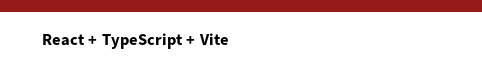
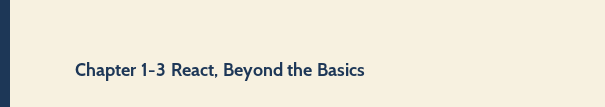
[42,33,229,49] React + TypeScript + Vite -> [75,62,366,81] Chapter 1-3 React, Beyond the Basics

